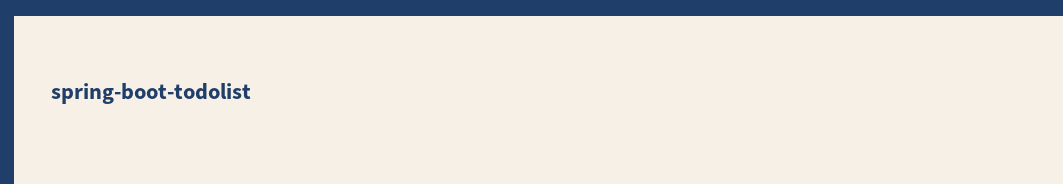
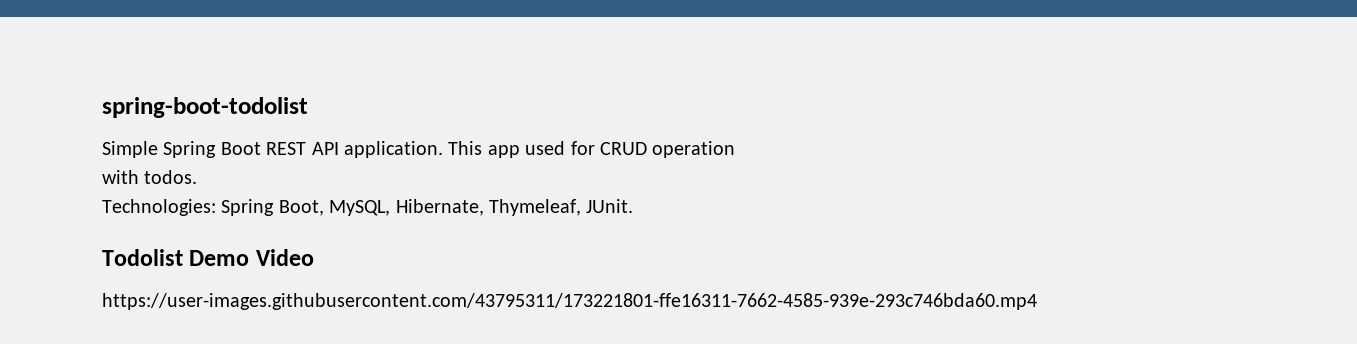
(251, 93) none -> [102,141,736,158] [102,170,198,184] [102,199,634,216] [102,249,314,266] [102,293,1037,310] // Simple Spring Boot REST API application. This app used for CRUD operation // with todos. // Technologies: Spring Boot, MySQL, Hibernate, Thymeleaf, JUnit. // Todolist Demo Video // https://user-images.githubusercontent.com/43795311/173221801-ffe16311-7662-4585-939e-293c746bda60.mp4

